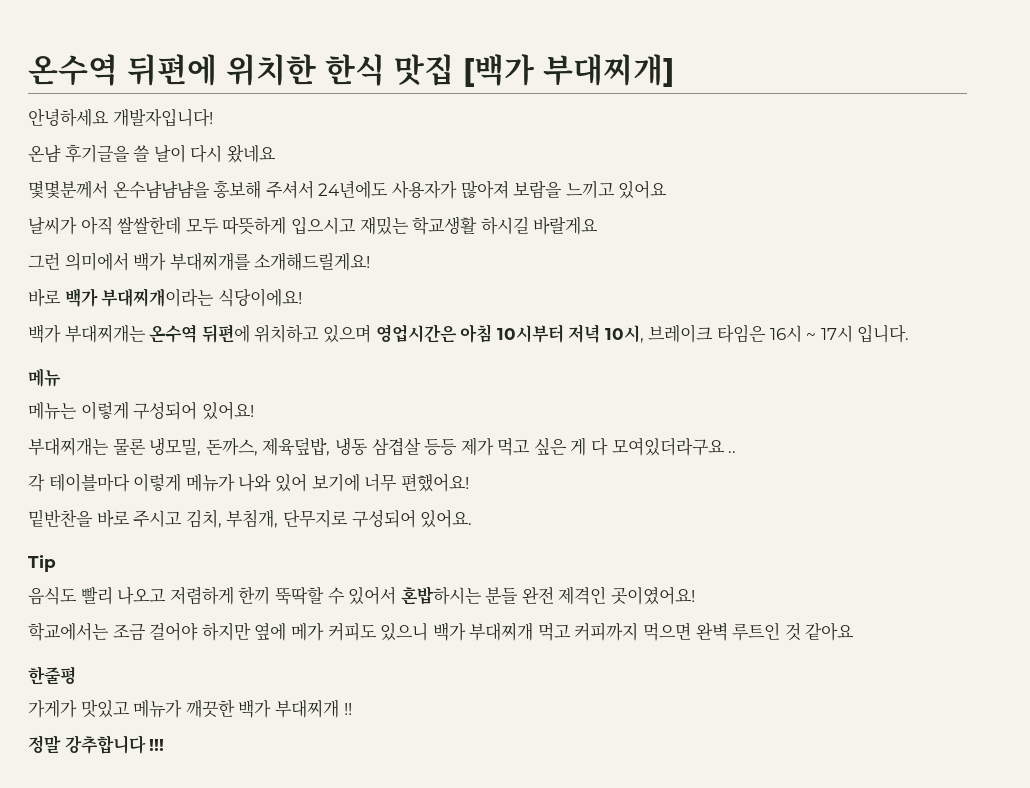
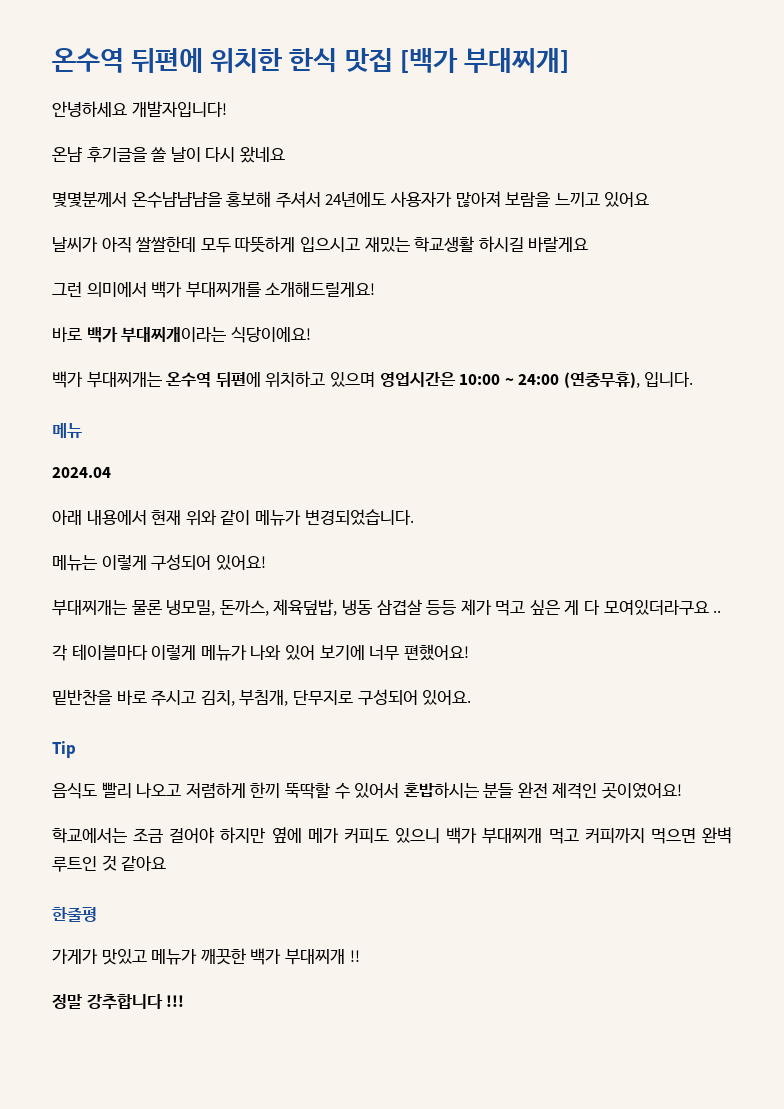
[460,324,910,343] [28,368,61,387] 아침 10시부터 저녁 10시, 브레이크 타임은 16시 ~ 17시 입니다. // 메뉴 -> [459,372,694,388] [52,423,82,438] [52,467,111,478] [52,509,414,526] 10:00 ~ 24:00 (연중무휴), 입니다. // 메뉴 // 2024.04 // 아래 내용에서 현재 위와 같이 메뉴가 변경되었습니다.

